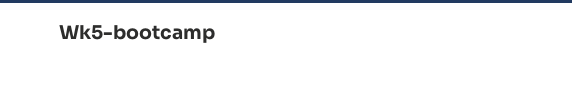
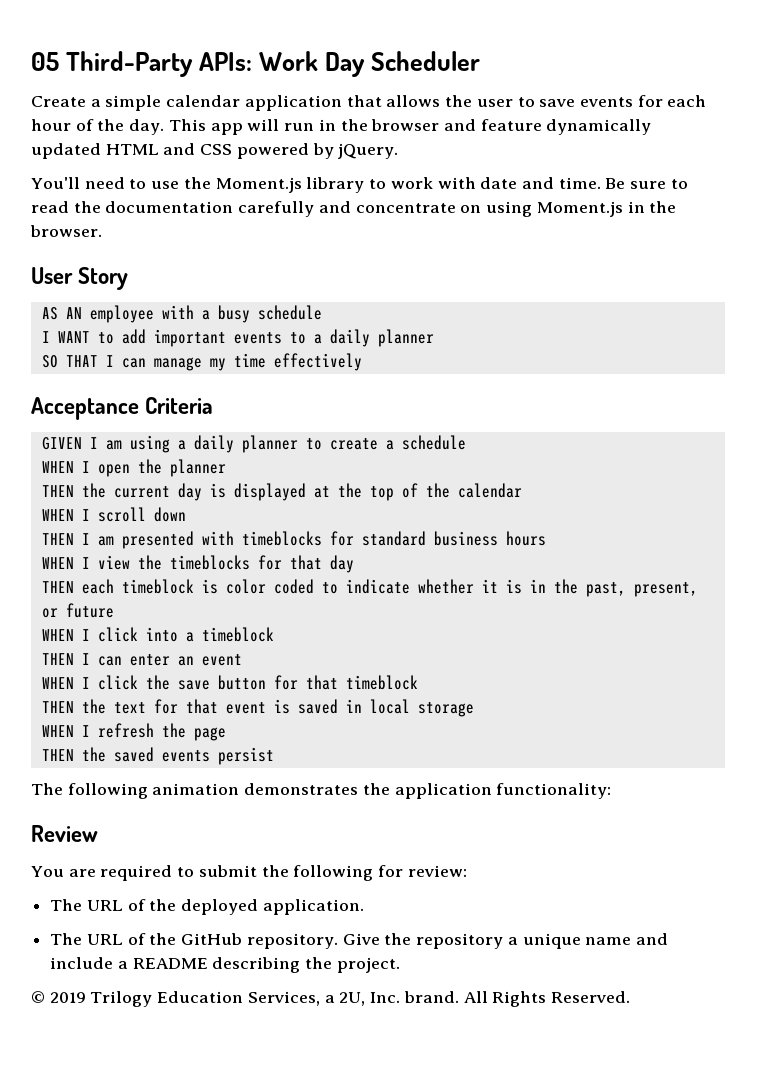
[59,25,215,43] Wk5-bootcamp -> [31,51,481,77] [31,95,707,111] [31,119,652,135] [31,143,399,159] [31,177,688,193] [31,201,677,217] [30,225,102,237] [31,267,129,290] [41,305,322,323] [41,329,434,347] [41,353,362,371] [31,397,214,420] [41,435,466,453] [41,459,226,477] [41,483,522,501] [41,507,186,522] [41,531,546,549] [41,555,354,573] [41,579,698,597] [41,603,114,618] [41,627,274,642] [41,653,242,666] [41,675,418,690] [41,699,474,717] [41,723,226,741] [41,747,274,765] [31,783,612,799] [31,825,98,842] [31,865,467,881] [50,899,364,915] [50,933,668,949] [50,957,400,973] [31,991,630,1007] 05 Third-Party APIs: Work Day Scheduler // Create a simple calendar application that allows the user to save events for each hour of the day. This app will run in the browser and feature dynamically updated HTML and CSS powered by jQuery. // You'll need to use the Moment.js library to work with date and time. Be sure to read the documentation carefully and concentrate on using Moment.js in the browser. // User Story // AS AN employee with a busy schedule // I WANT to add important events to a daily planner // SO THAT I can manage my time effectively // Acceptance Criteria // GIVEN I am using a daily planner to create a schedule // WHEN I open the planner // THEN the current day is displayed at the top of the calendar // WHEN I scroll down // THEN I am presented with timeblocks for standard business hours // WHEN I view the timeblocks for that day // THEN each timeblock is color coded to indicate whether it is in the past, present, or future // WHEN I click into a timeblock // THEN I can enter an event // WHEN I click the save button for that timeblock // THEN the text for that event is saved in local storage // WHEN I refresh the page // THEN the saved events persist // The following animation demonstrates the application functionality: // Review // You are required to submit the following for review: // The URL of the deployed application. // The URL of the GitHub repository. Give the repository a unique name and include a README describing the project. // © 2019 Trilogy Education Services, a 2U, Inc. brand. All Rights Reserved.

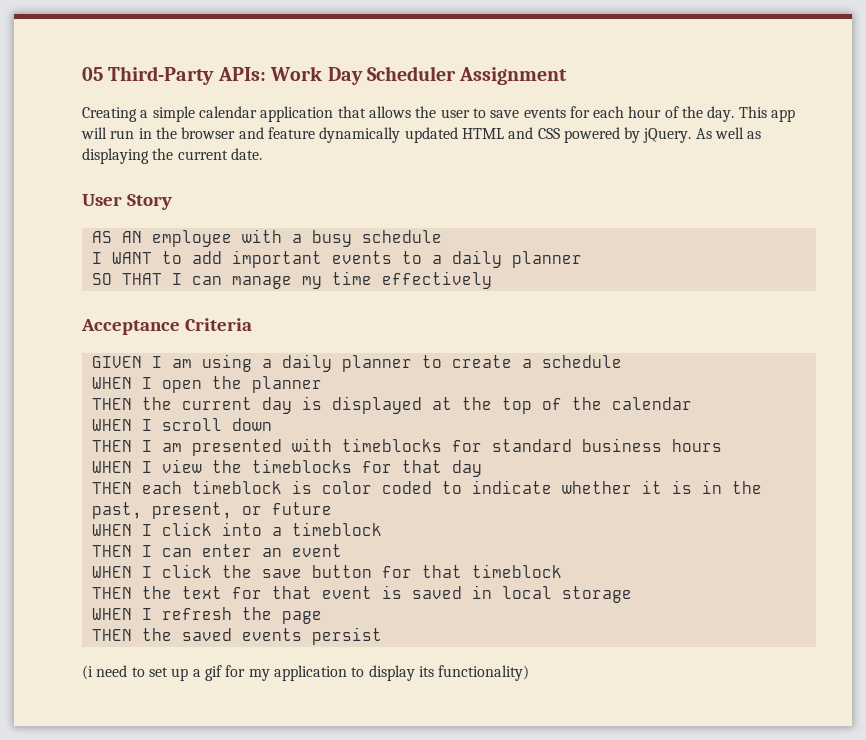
[31,96,86,107] // Create -> [459,67,568,85] [82,107,137,122] Assignment // Creating
[31,177,688,193] [31,201,677,217] [30,225,102,237] // You'll need to use the Moment.js library to work with date and time. Be sure to read the documentation carefully and concentrate on using Moment.js in the browser. -> [695,127,762,139] [82,148,262,164] As well as displaying the current date.
[31,783,612,799] [31,825,98,842] [31,865,467,881] [50,899,364,915] [50,933,668,949] [50,957,400,973] [31,991,630,1007] The following animation demonstrates the application functionality: // Review // You are required to submit the following for review: // The URL of the deployed application. // The URL of the GitHub repository. Give the repository a unique name and include a README describing the project. // © 2019 Trilogy Education Services, a 2U, Inc. brand. All Rights Reserved. -> [82,665,530,681] (i need to set up a gif for my application to display its functionality)

